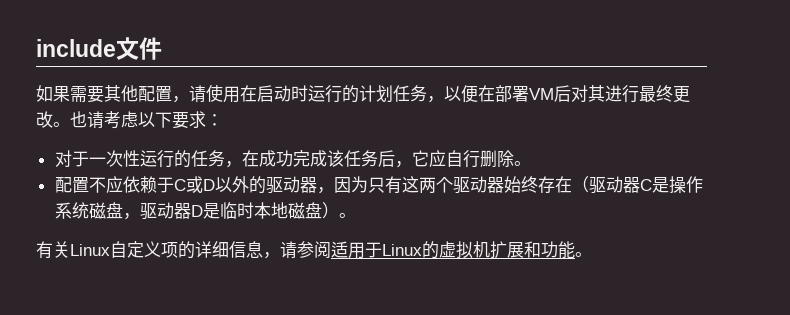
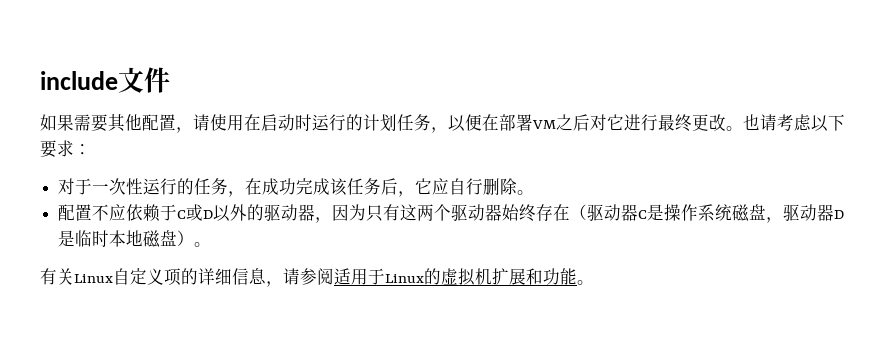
[554,85,605,102] 后对其 -> [556,114,624,131] 之后对它

